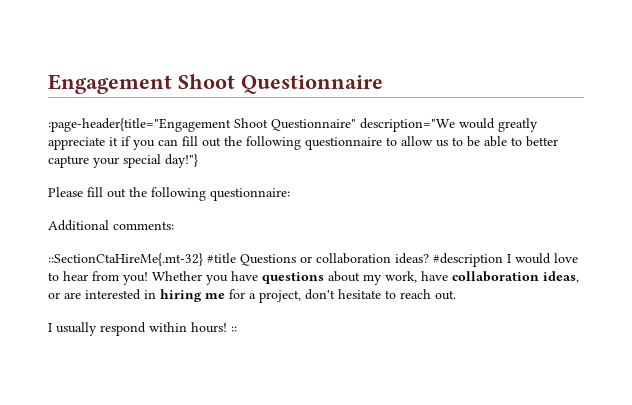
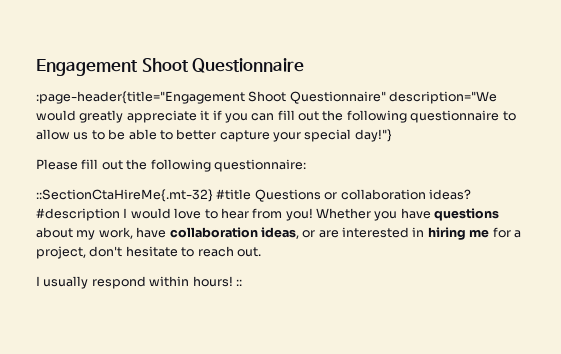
[48,220,174,231] // Additional comments: -> (306, 165) none

